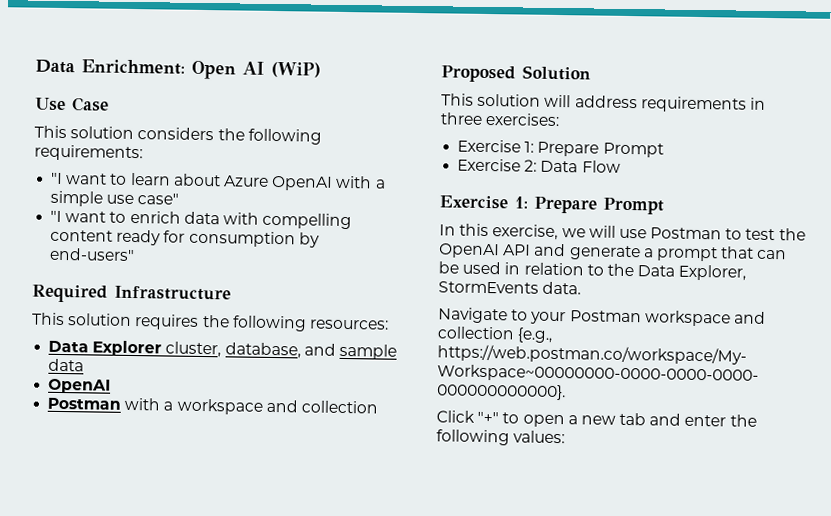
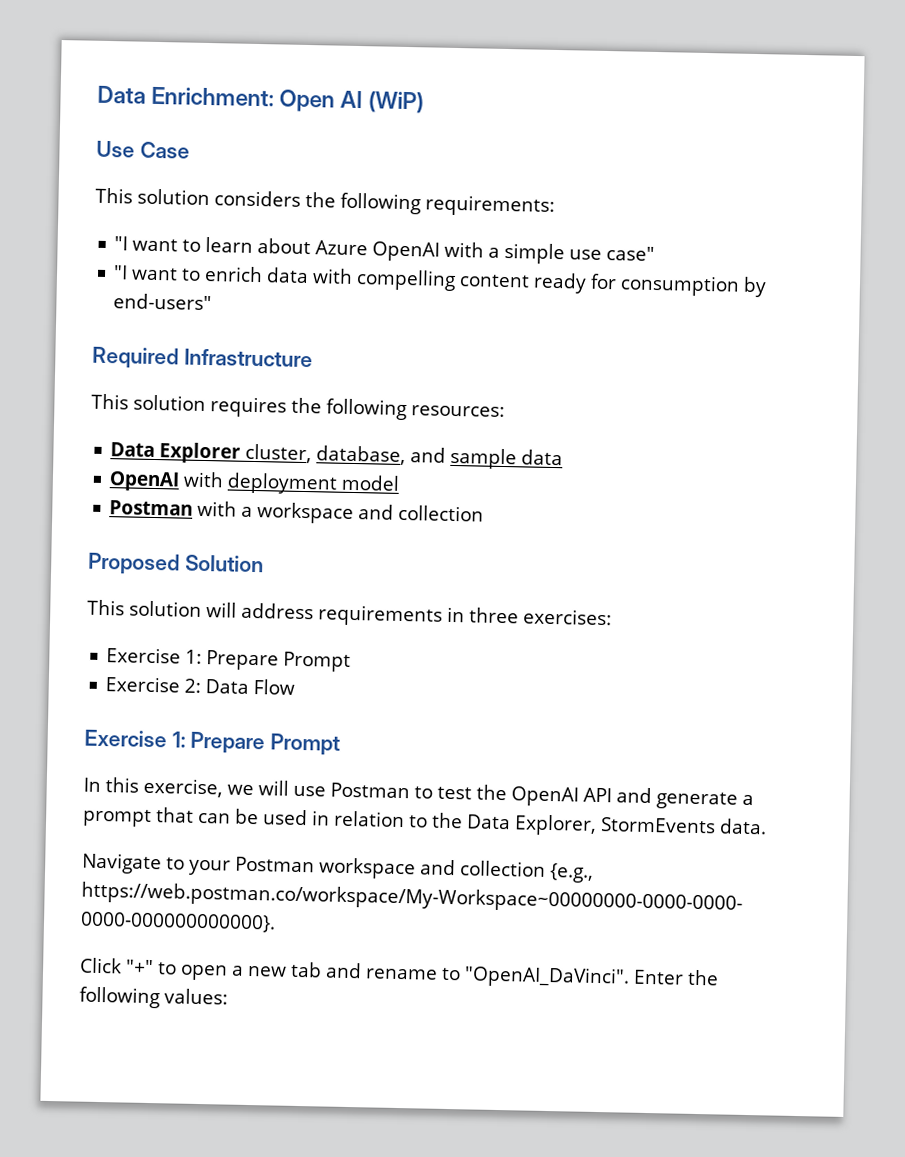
(112, 386) none -> [183,471,401,495] with deployment model
[684,414,727,427] enter -> [365,965,684,989] rename to "OpenAI_DaVinci". Enter

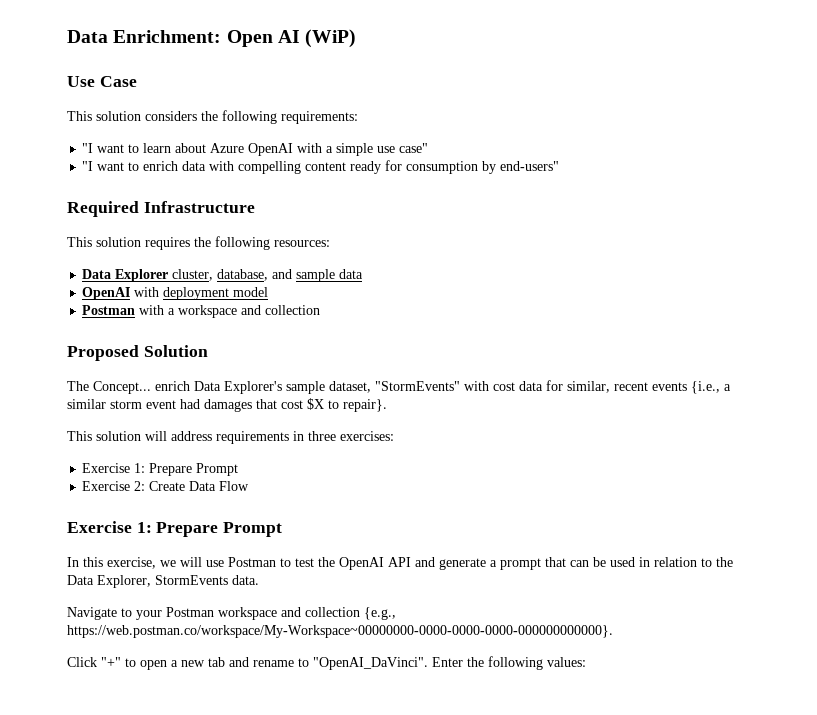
(264, 563) none -> [67,380,731,394] [67,398,387,412] // The Concept... enrich Data Explorer's sample dataset, "StormEvents" with cost data for similar, recent events {i.e., a similar storm event had damages that cost $X to repair}.
(202, 685) none -> [149,481,186,491] Create

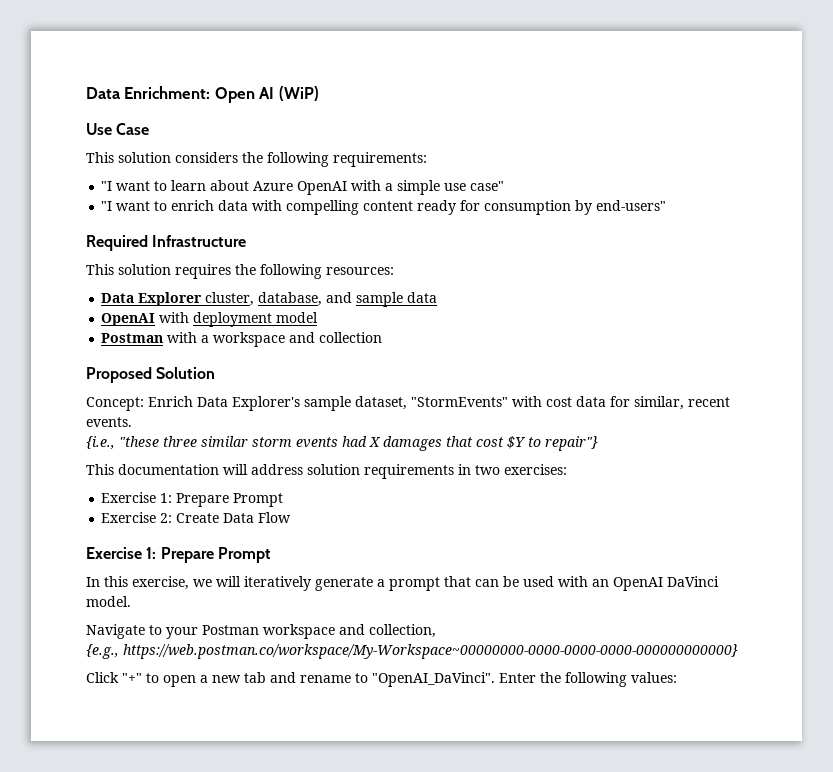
[67,381,190,394] The Concept... enrich -> [86,396,193,411] Concept: Enrich
[652,381,731,394] [67,398,387,412] [67,431,141,441] events {i.e., a similar storm event had damages that cost $X to repair}. // This solution -> [86,417,132,427] [86,436,598,451] [86,464,219,475] events. // {i.e., "these three similar storm events had X damages that cost $Y to repair"} // This documentation
(212, 436) none -> [307,464,360,475] solution
[308,431,336,441] three -> [475,465,500,475] two
[206,557,435,570] use Postman to test the OpenAI API and -> [244,576,311,591] iteratively
[639,557,733,567] [67,575,259,588] in relation to the Data Explorer, StormEvents data. -> [558,576,719,591] [86,596,131,607] with an OpenAI DaVinci model.
[305,607,396,620] [67,625,613,638] collection {e.g., https://web.postman.co/workspace/My-Workspace~00000000-0000-0000-0000-000000000000}. -> [369,624,436,638] [86,644,738,659] collection, // {e.g., https://web.postman.co/workspace/My-Workspace~00000000-0000-0000-0000-000000000000}

